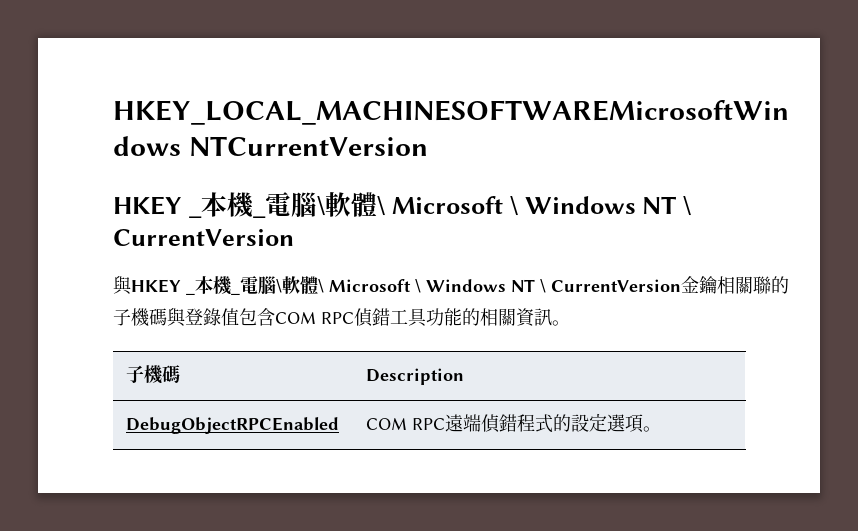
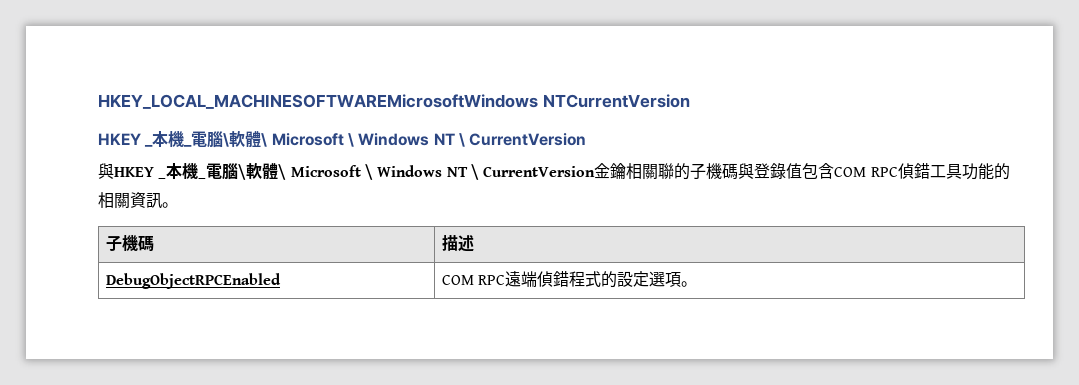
[366,368,465,385] Description -> [442,235,475,252] 描述

